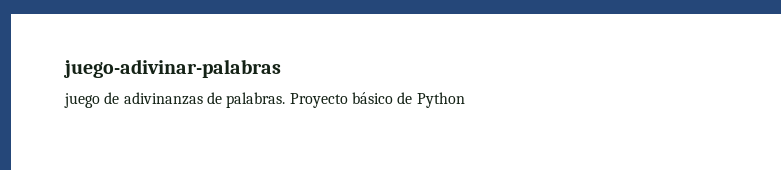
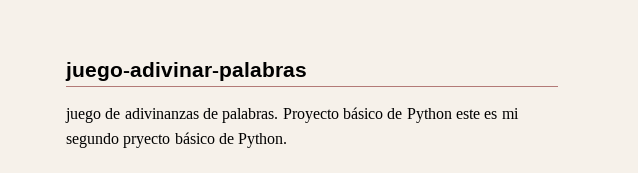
(465, 100) none -> [455,108,519,119] [66,132,288,148] este es mi segundo pryecto básico de Python.

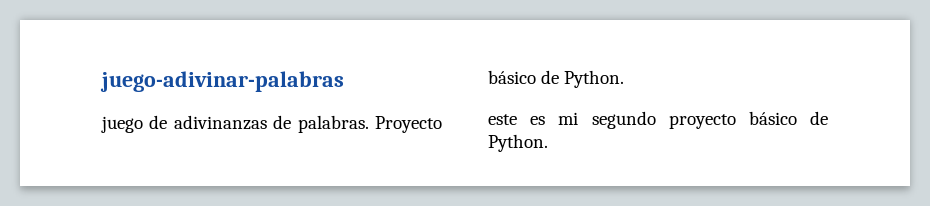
[406,108,452,123] Python -> [564,70,625,88] Python. //
[123,134,171,148] pryecto -> [668,114,736,129] proyecto

